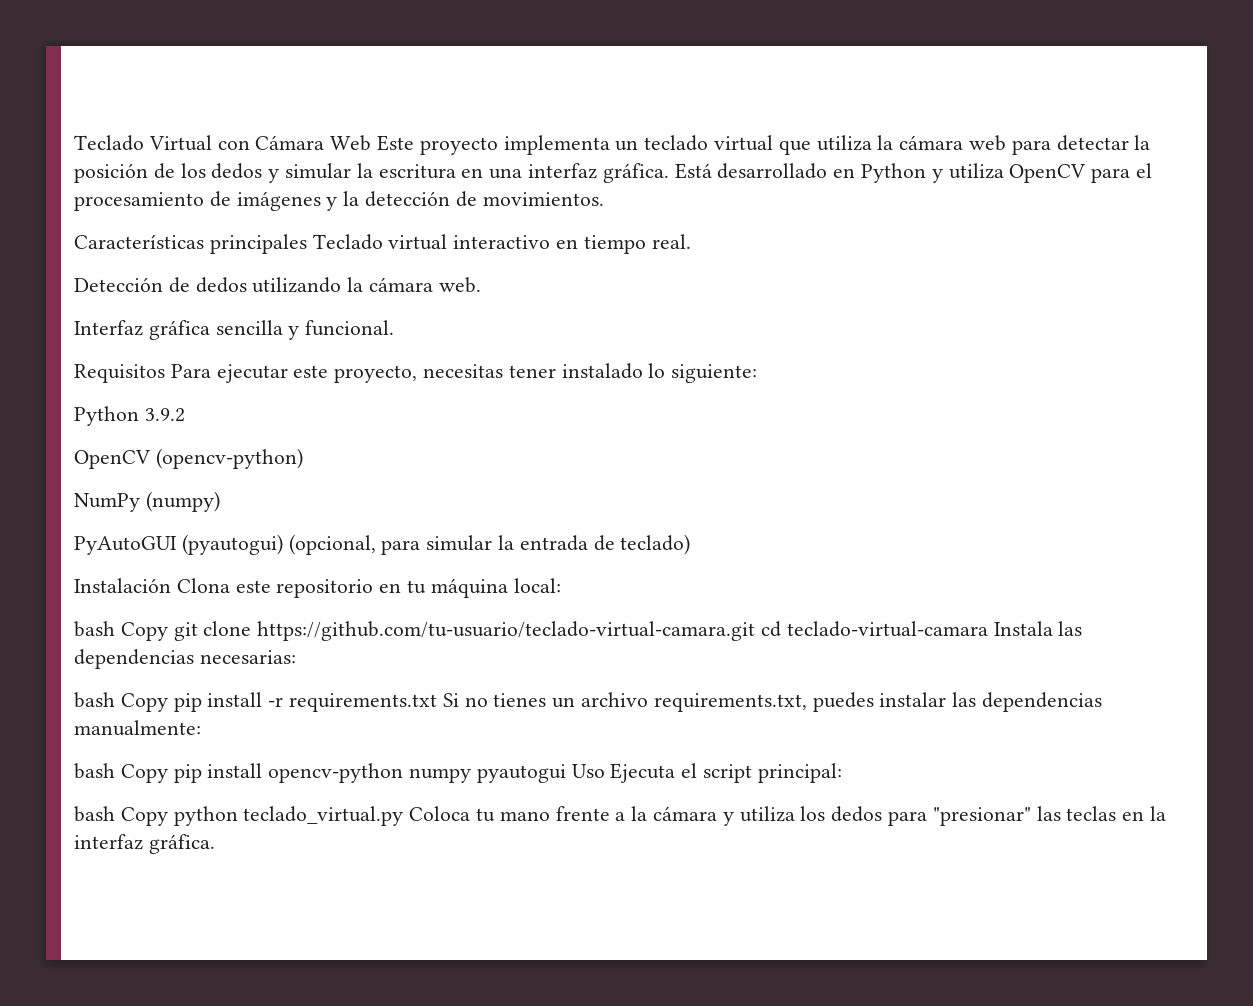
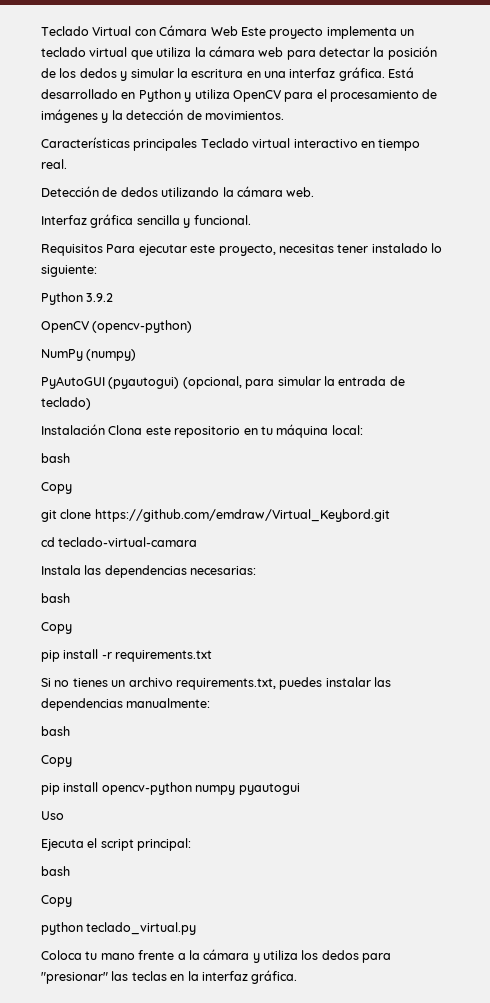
[120,622,168,641] Copy -> [41,482,72,494] // Copy //
[257,621,756,641] https://github.com/tu-usuario/teclado-virtual-camara.git -> [94,509,390,522] https://github.com/emdraw/Virtual_Keybord.git //
(988, 629) none -> (198, 542) //
[120,693,168,712] Copy -> [41,622,72,634] // Copy //
(438, 702) none -> (213, 656) //
[120,764,168,783] Copy -> [41,755,72,767] // Copy //
(566, 773) none -> (300, 789) //
(605, 771) none -> (64, 815) //
[120,807,168,826] Copy -> [41,895,72,907] // Copy //
(404, 816) none -> (197, 928) //

